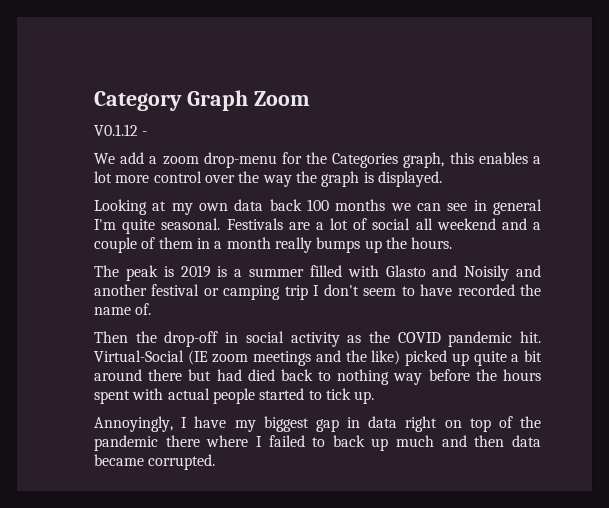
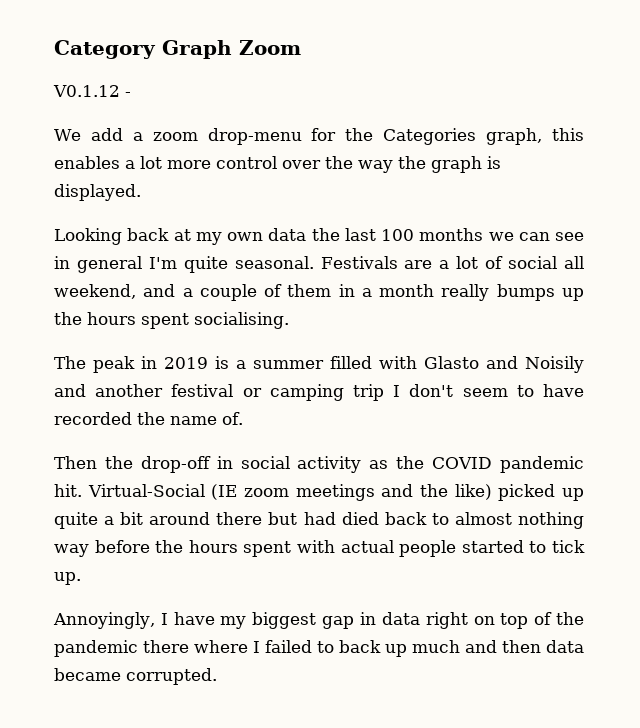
(147, 207) none -> [127,228,170,241] back
[269,199,302,211] back -> [311,228,376,241] the last
[436,218,496,230] weekend -> [54,284,136,299] weekend,
[411,237,453,249] hours. -> [87,312,289,329] hours spent socialising.
[163,266,174,277] is -> [141,356,157,369] in
(332, 376) none -> [454,512,512,525] almost

